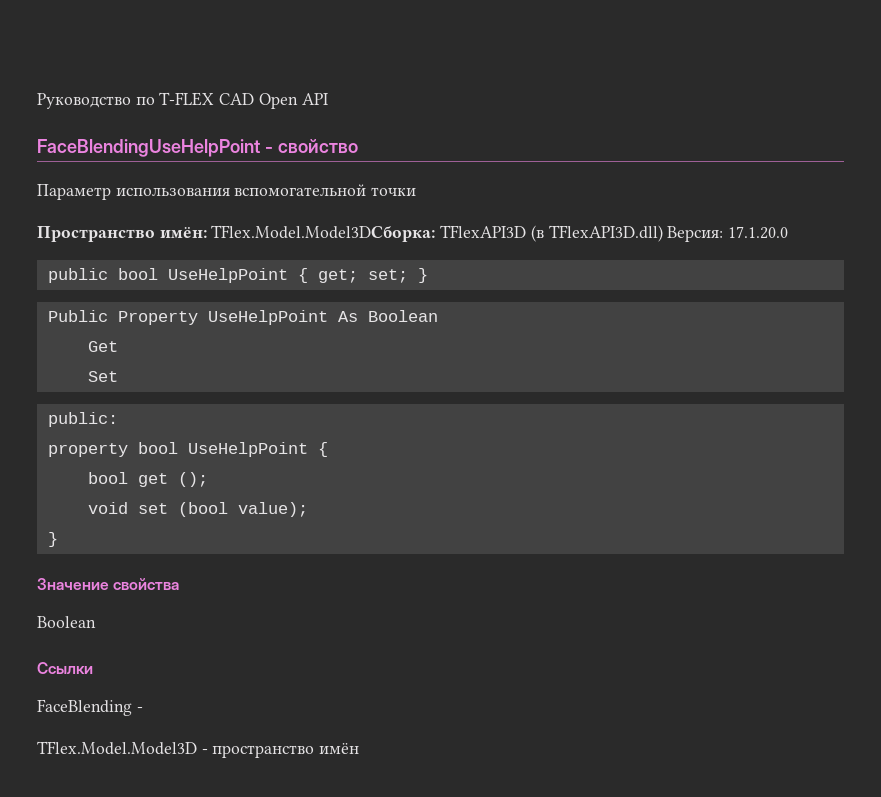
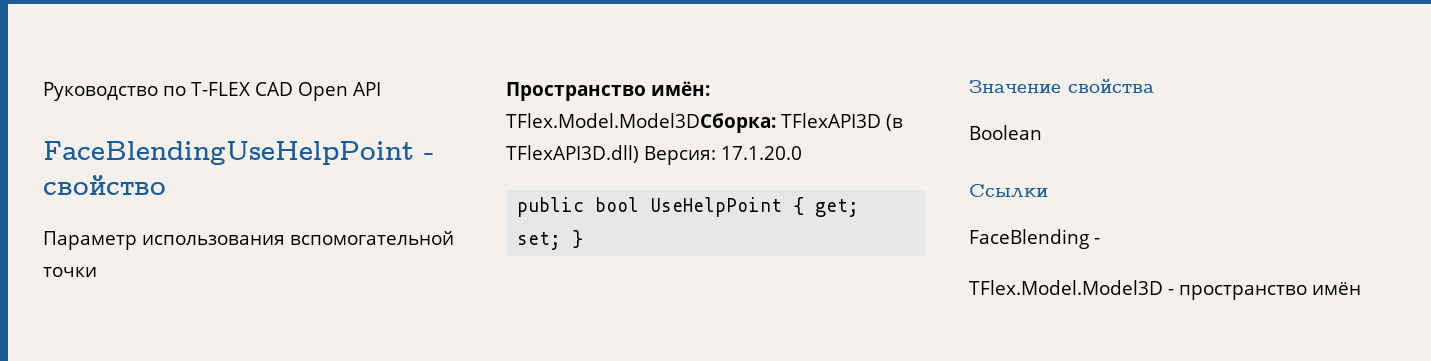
[47,310,438,325] [87,341,118,352] [87,371,118,382] [47,412,118,427] [47,442,328,457] [87,472,208,487] [87,502,308,517] [47,532,58,547] // Public Property UseHelpPoint As Boolean // Get // Set // public: // property bool UseHelpPoint { // bool get (); // void set (bool value); // } -> (584, 239) none

